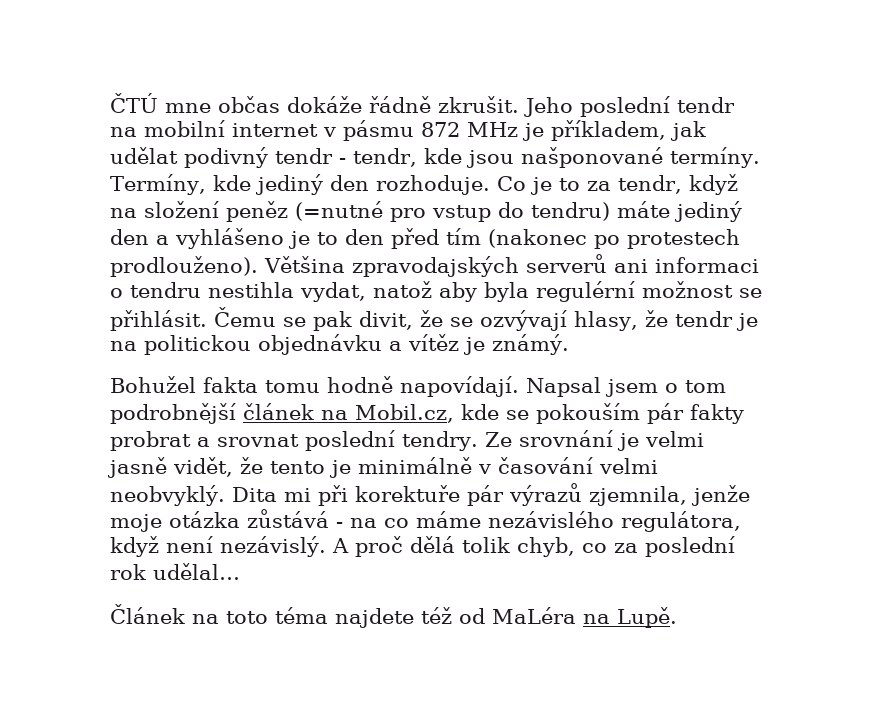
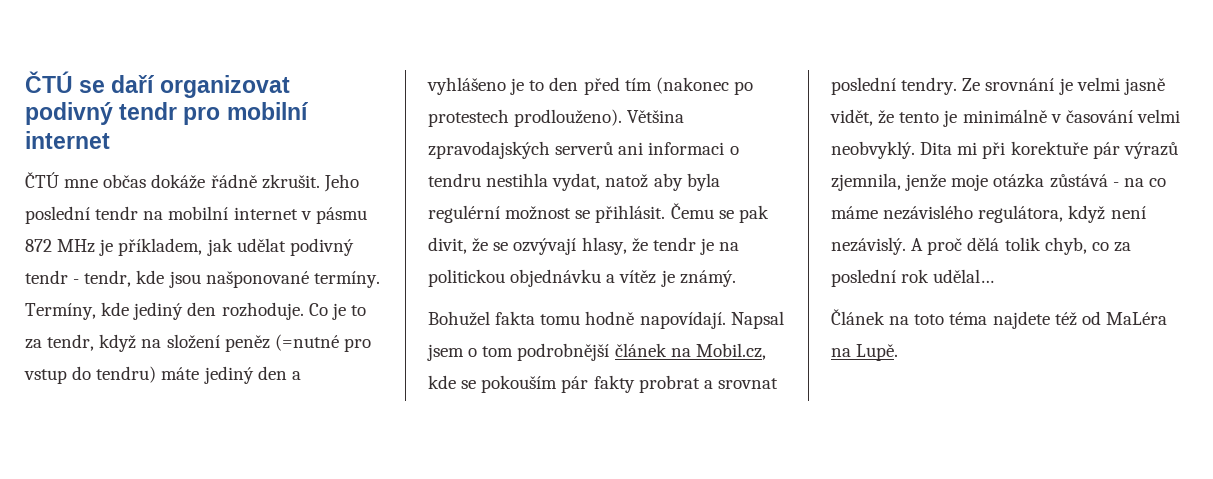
[110,93,158,113] ČTÚ -> [25,71,290,98] [25,102,308,125] [25,131,110,149] [25,172,59,188] ČTÚ se daří organizovat podivný tendr pro mobilní internet // ČTÚ

